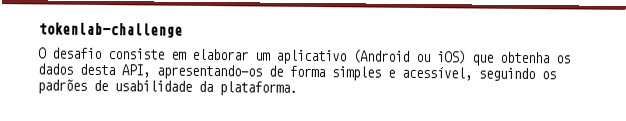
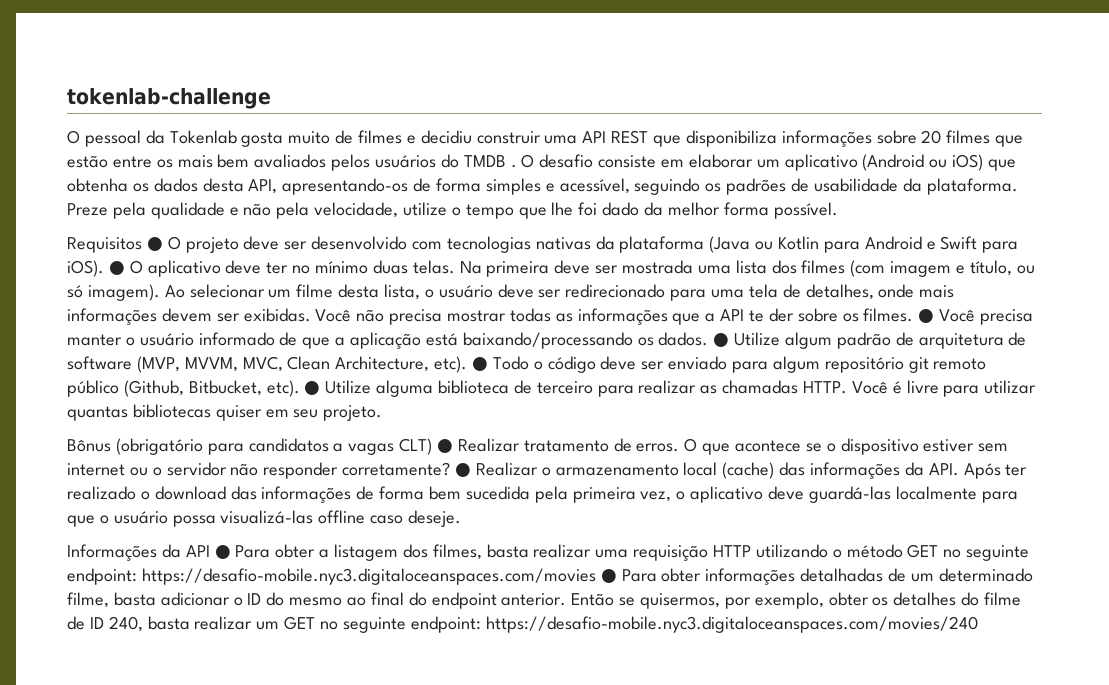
(47, 53) none -> [84,130,1024,147] [67,154,535,171] pessoal da Tokenlab gosta muito de filmes e decidiu construir uma API REST que disponibiliza informações sobre 20 filmes que estão entre os mais bem avaliados pelos usuários do TMDB . O
(297, 88) none -> [67,202,838,219] [67,236,1019,253] [67,260,1035,277] [67,284,955,301] [67,308,1034,325] [67,332,1027,349] [67,356,987,373] [67,380,1037,397] [67,404,383,421] [67,438,1009,455] [67,462,1028,479] [67,486,1018,503] [67,510,462,527] [67,544,1030,561] [67,568,1033,585] [67,592,1022,609] [67,616,978,633] Preze pela qualidade e não pela velocidade, utilize o tempo que lhe foi dado da melhor forma possível. // Requisitos ● O projeto deve ser desenvolvido com tecnologias nativas da plataforma (Java ou Kotlin para Android e Swift para iOS). ● O aplicativo deve ter no mínimo duas telas. Na primeira deve ser mostrada uma lista dos filmes (com imagem e título, ou só imagem). Ao selecionar um filme desta lista, o usuário deve ser redirecionado para uma tela de detalhes, onde mais informações devem ser exibidas. Você não precisa mostrar todas as informações que a API te der sobre os filmes. ● Você precisa manter o usuário informado de que a aplicação está baixando/processando os dados. ● Utilize algum padrão de arquitetura de software (MVP, MVVM, MVC, Clean Architecture, etc). ● Todo o código deve ser enviado para algum repositório git remoto público (Github, Bitbucket, etc). ● Utilize alguma biblioteca de terceiro para realizar as chamadas HTTP. Você é livre para utilizar quantas bibliotecas quiser em seu projeto. // Bônus (obrigatório para candidatos a vagas CLT) ● Realizar tratamento de erros. O que acontece se o dispositivo estiver sem internet ou o servidor não responder corretamente? ● Realizar o armazenamento local (cache) das informações da API. Após ter realizado o download das informações de forma bem sucedida pela primeira vez, o aplicativo deve guardá-las localmente para que o usuário possa visualizá-las offline caso deseje. // Informações da API ● Para obter a listagem dos filmes, basta realizar uma requisição HTTP utilizando o método GET no seguinte endpoint: https://desafio-mobile.nyc3.digitaloceanspaces.com/movies ● Para obter informações detalhadas de um determinado filme, basta adicionar o ID do mesmo ao final do endpoint anterior. Então se quisermos, por exemplo, obter os detalhes do filme de ID 240, basta realizar um GET no seguinte endpoint: https://desafio-mobile.nyc3.digitaloceanspaces.com/movies/240

